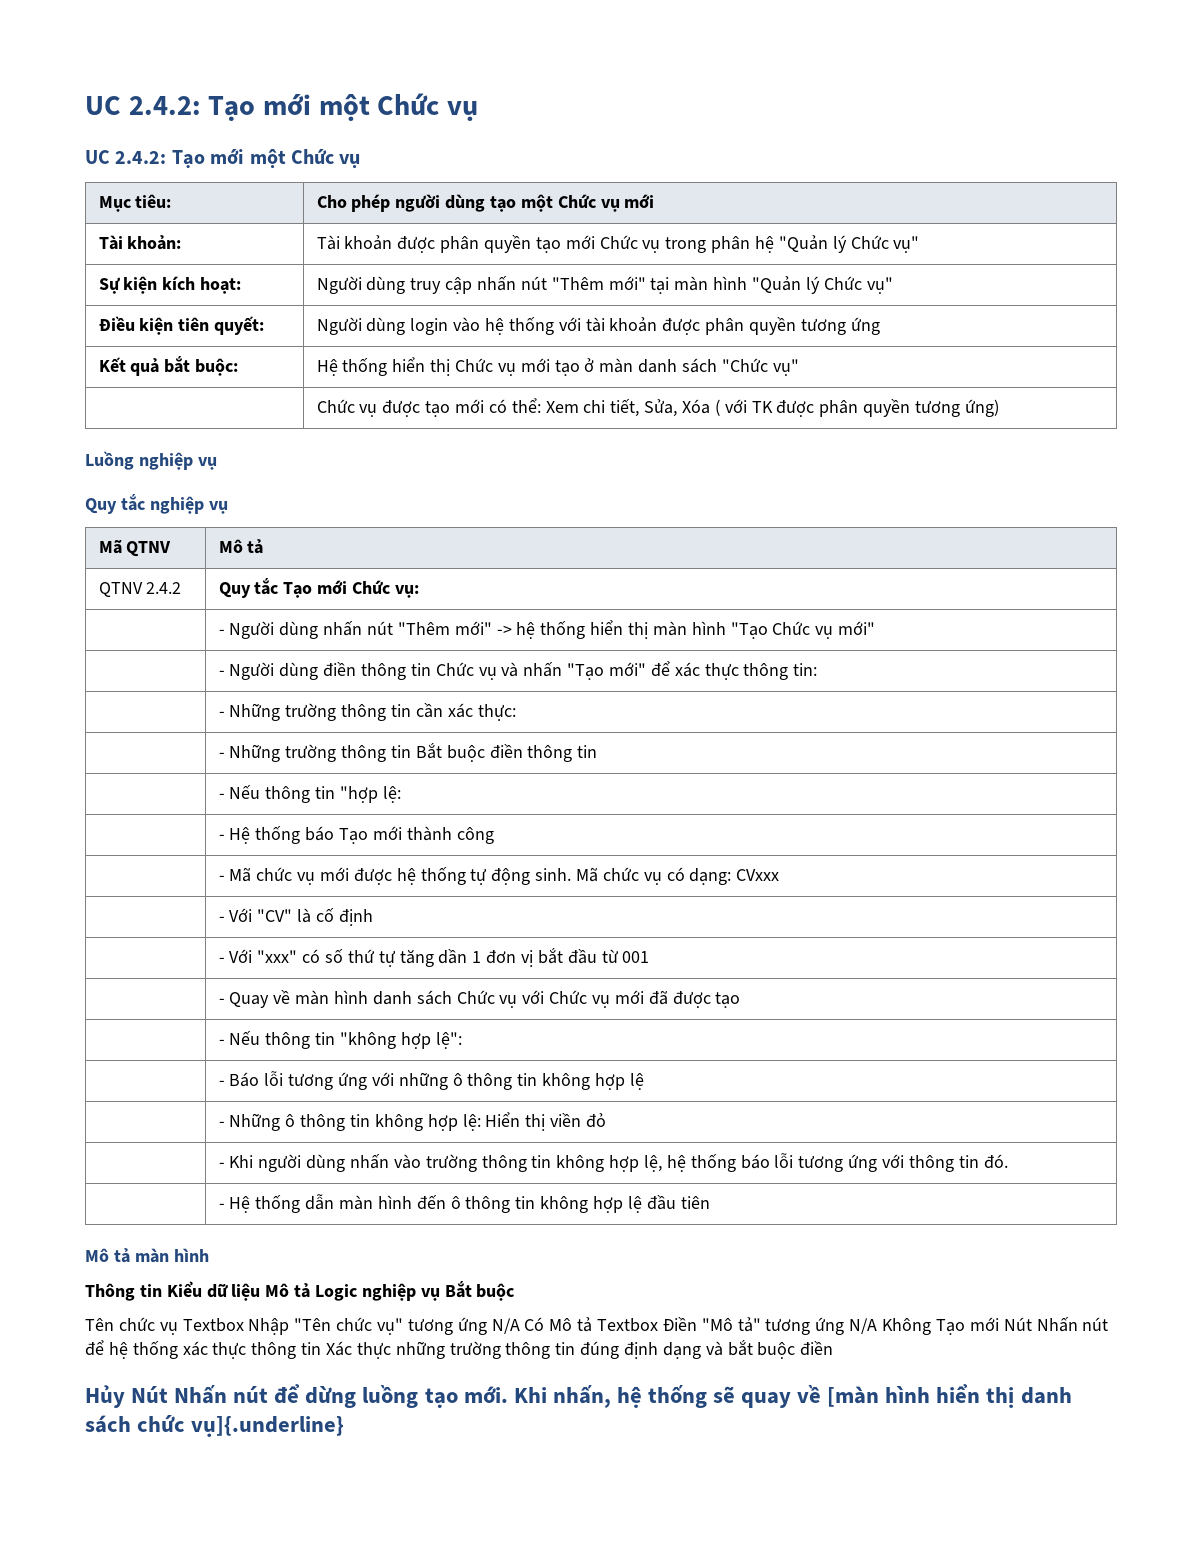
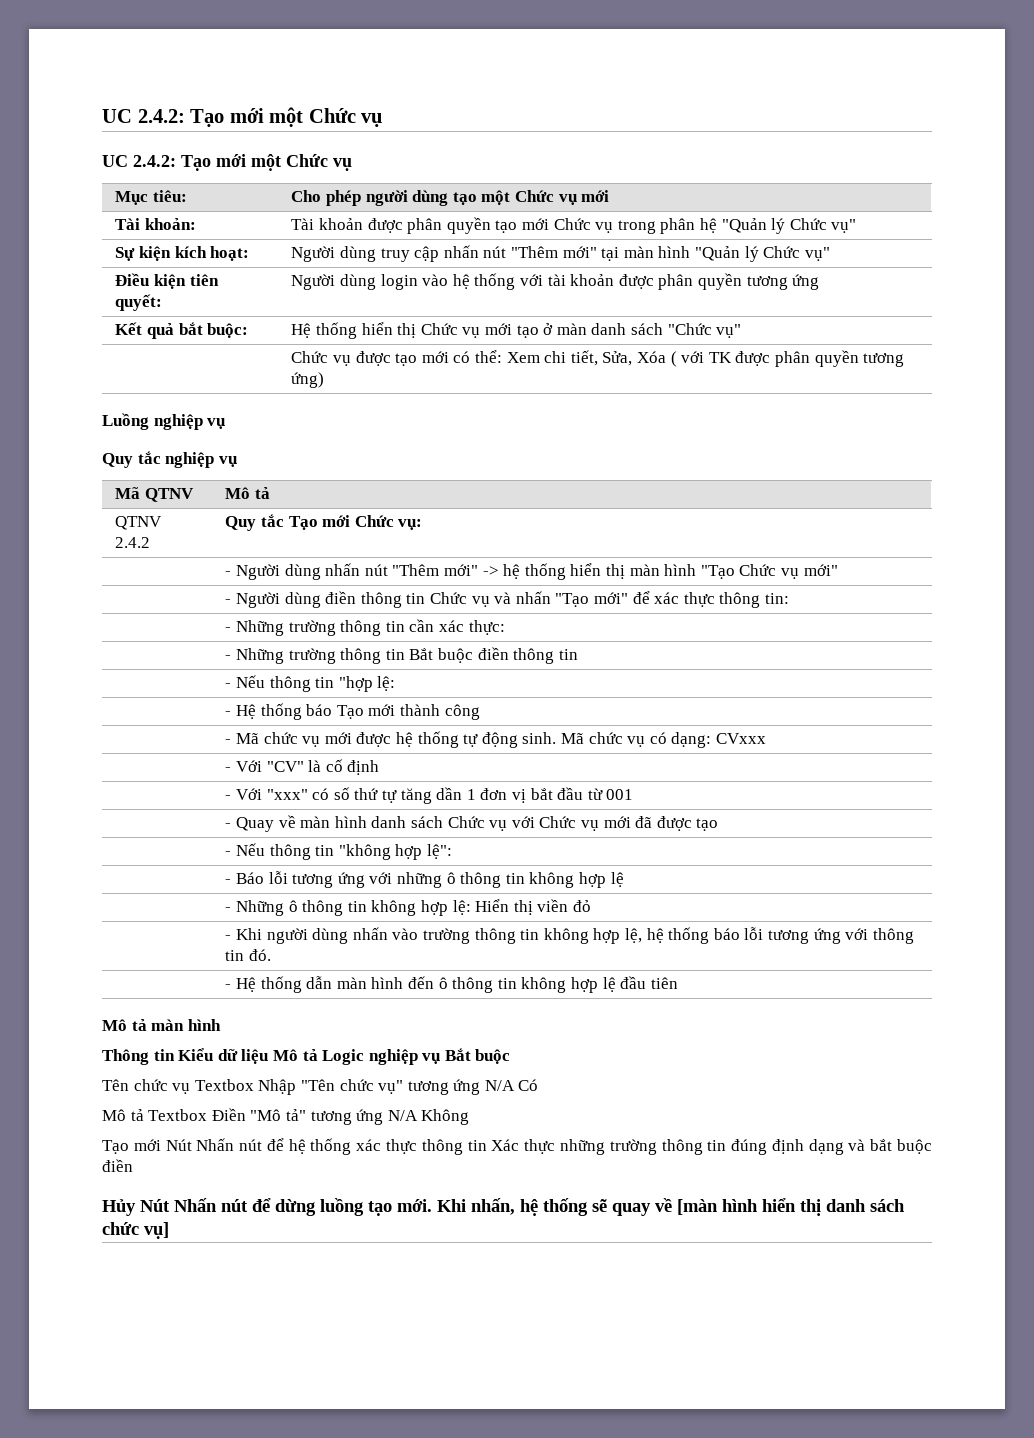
(545, 1324) none -> (539, 1085) //
(932, 1326) none -> (470, 1117) //
[191,1416,345,1437] vụ]{.underline} -> [144,1222,169,1239] vụ]

